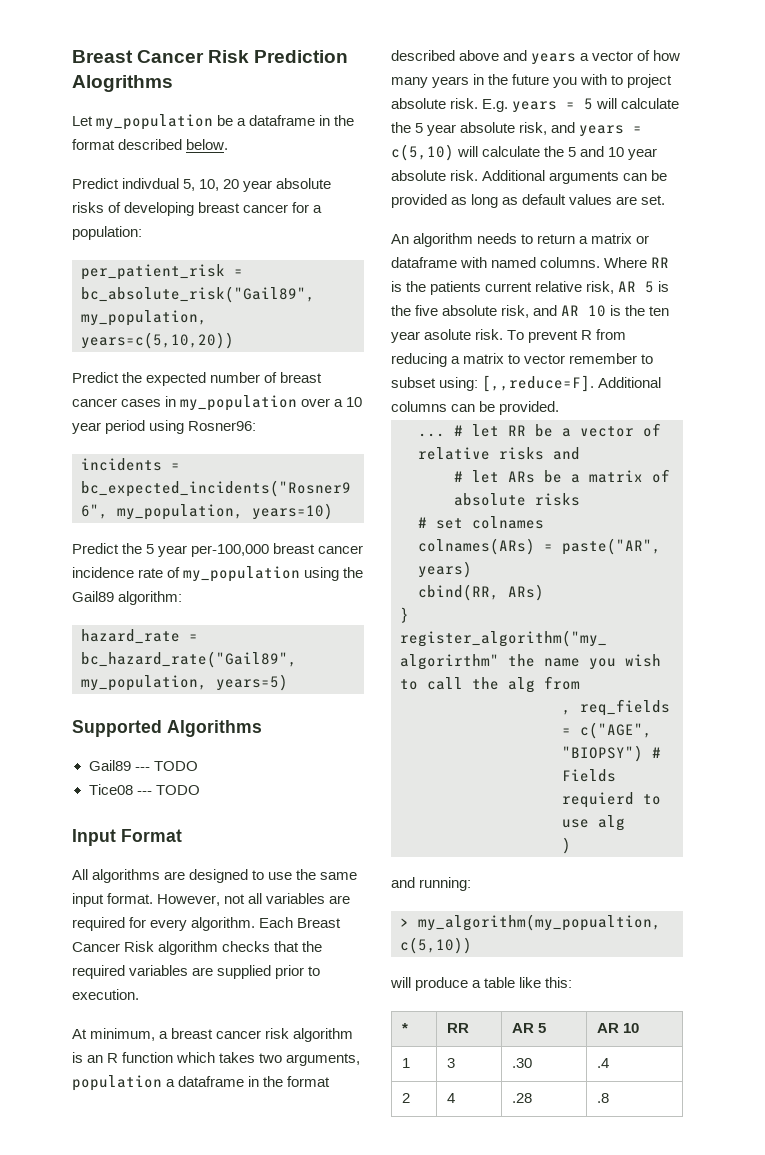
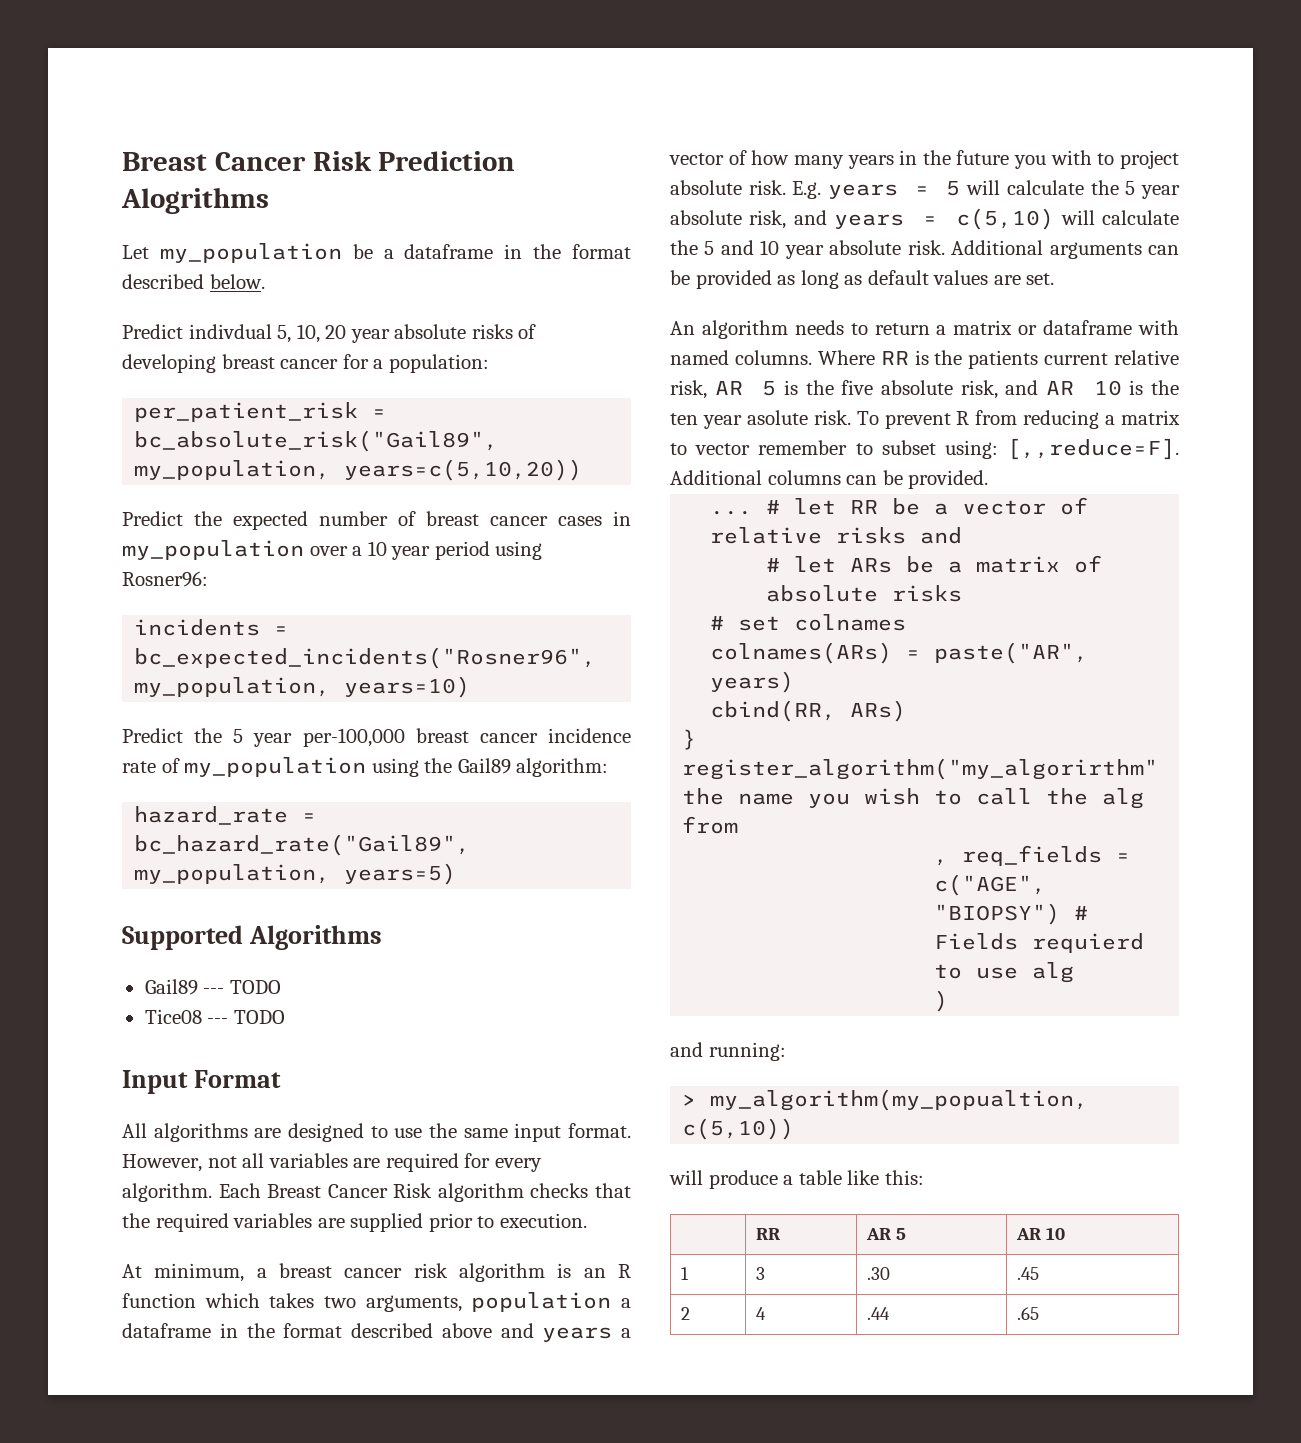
[402,1023,409,1033] * -> (924, 1177) none
[597,1058,610,1068] .4 -> [1016,1267,1039,1280] .45
[512,1093,533,1103] [597,1093,610,1103] .28 | .8 -> [866,1307,890,1320] [1016,1307,1039,1320] .44 | .65

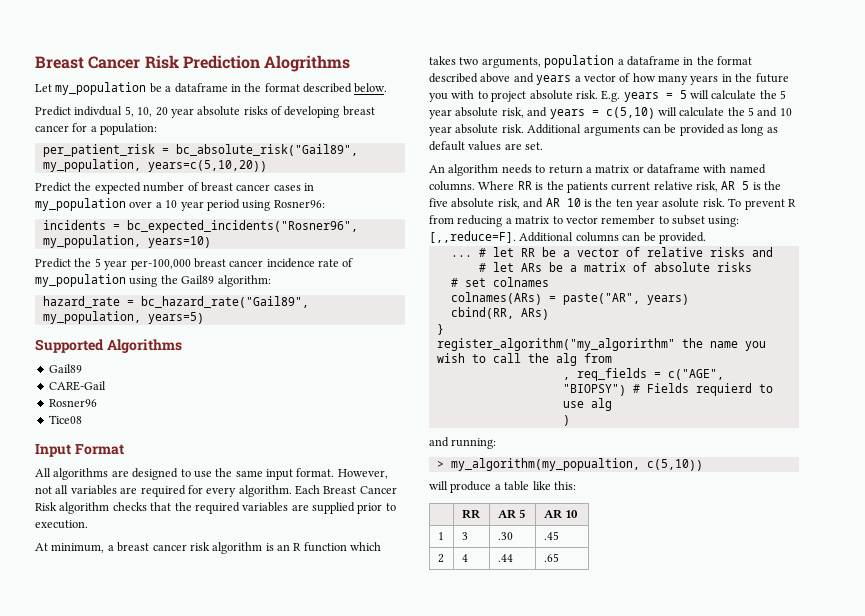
[203,980,281,994] --- TODO -> [48,381,106,391] [48,399,97,407] // CARE-Gail // Rosner96
[207,1010,285,1024] --- TODO -> (82, 419) none

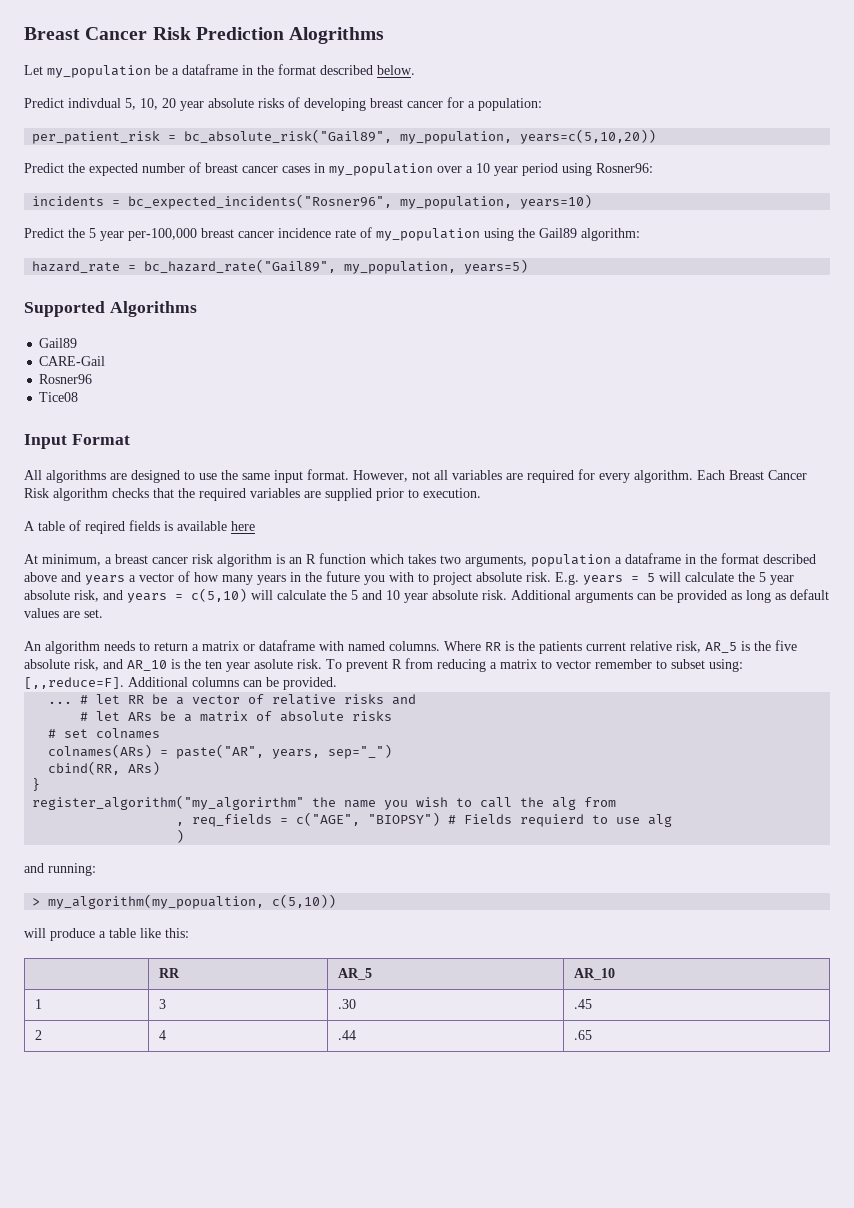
(88, 524) none -> [24,520,255,534] // A table of reqired fields is available here
[721,181,750,190] AR 5 -> [705,642,737,653] AR_5
[545,198,581,207] AR 10 -> [127,660,167,671] AR_10
[646,294,689,305] years) -> [272,744,393,759] years, sep="_")
[497,509,525,519] [543,509,578,519] AR 5 | AR 10 -> [338,968,373,980] [574,968,616,980] AR_5 | AR_10

